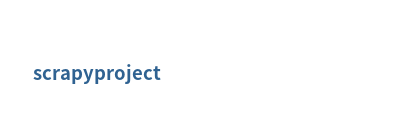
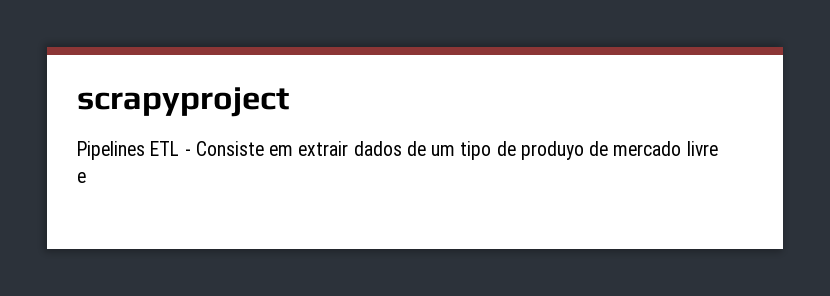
(161, 74) none -> [77,141,718,160] [77,172,86,183] // Pipelines ETL - Consiste em extrair dados de um tipo de produyo de mercado livre e

